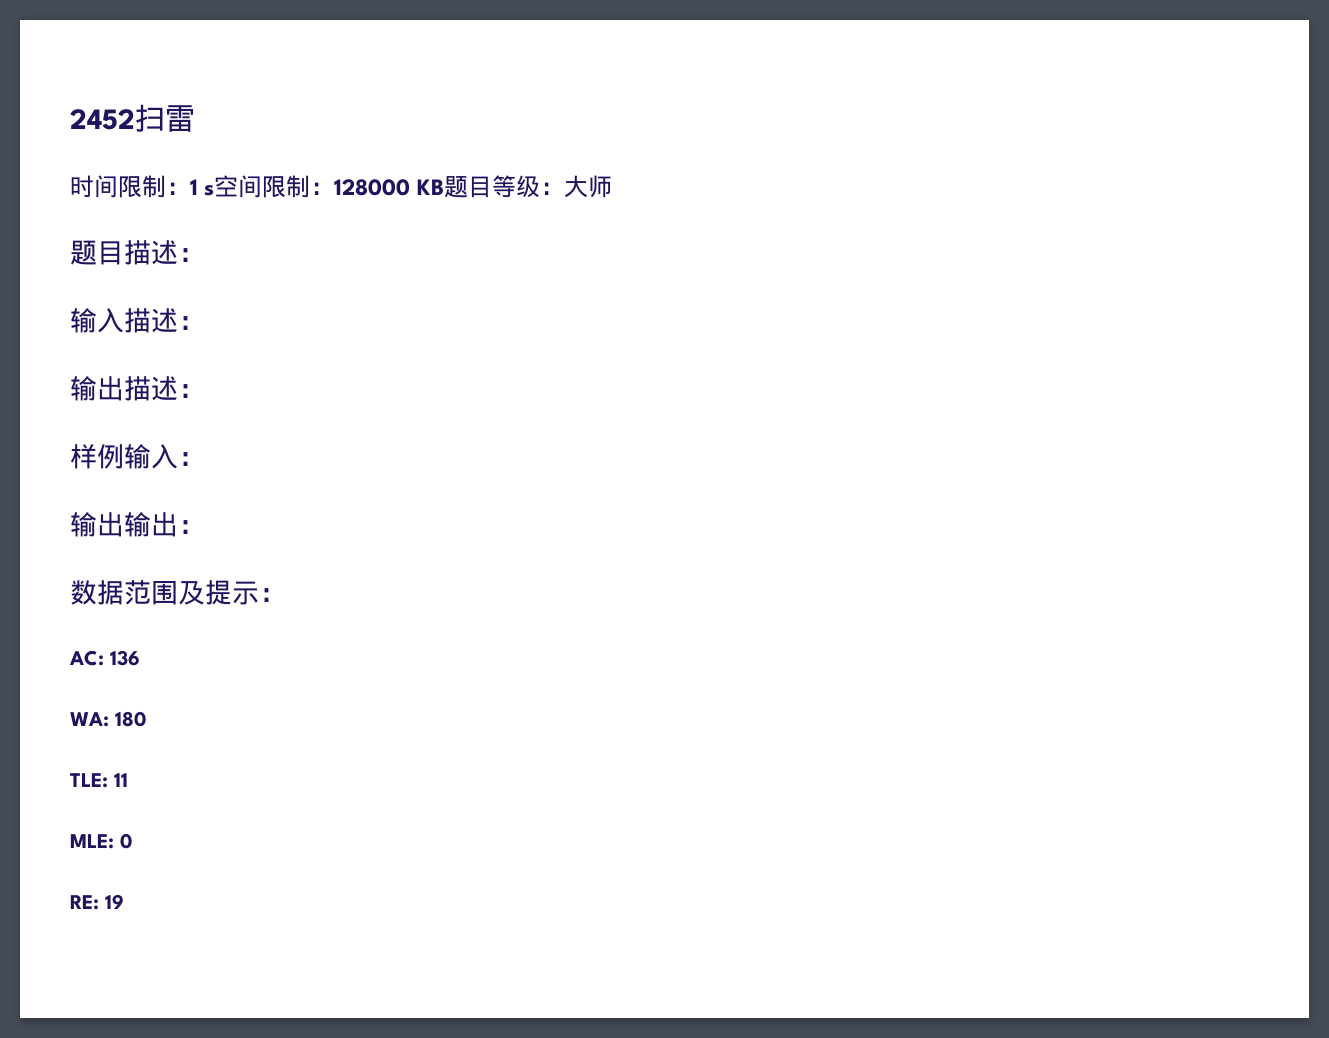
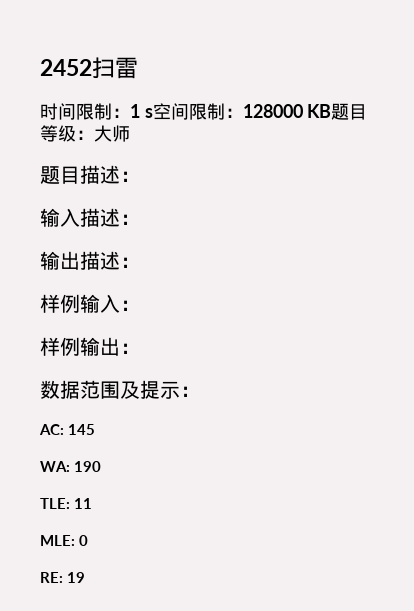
[70,512,124,537] 输出 -> [40,337,80,356] 样例
[110,650,140,666] 136 -> [68,424,96,435] 145
[115,711,146,727] 180 -> [74,461,102,472] 190

